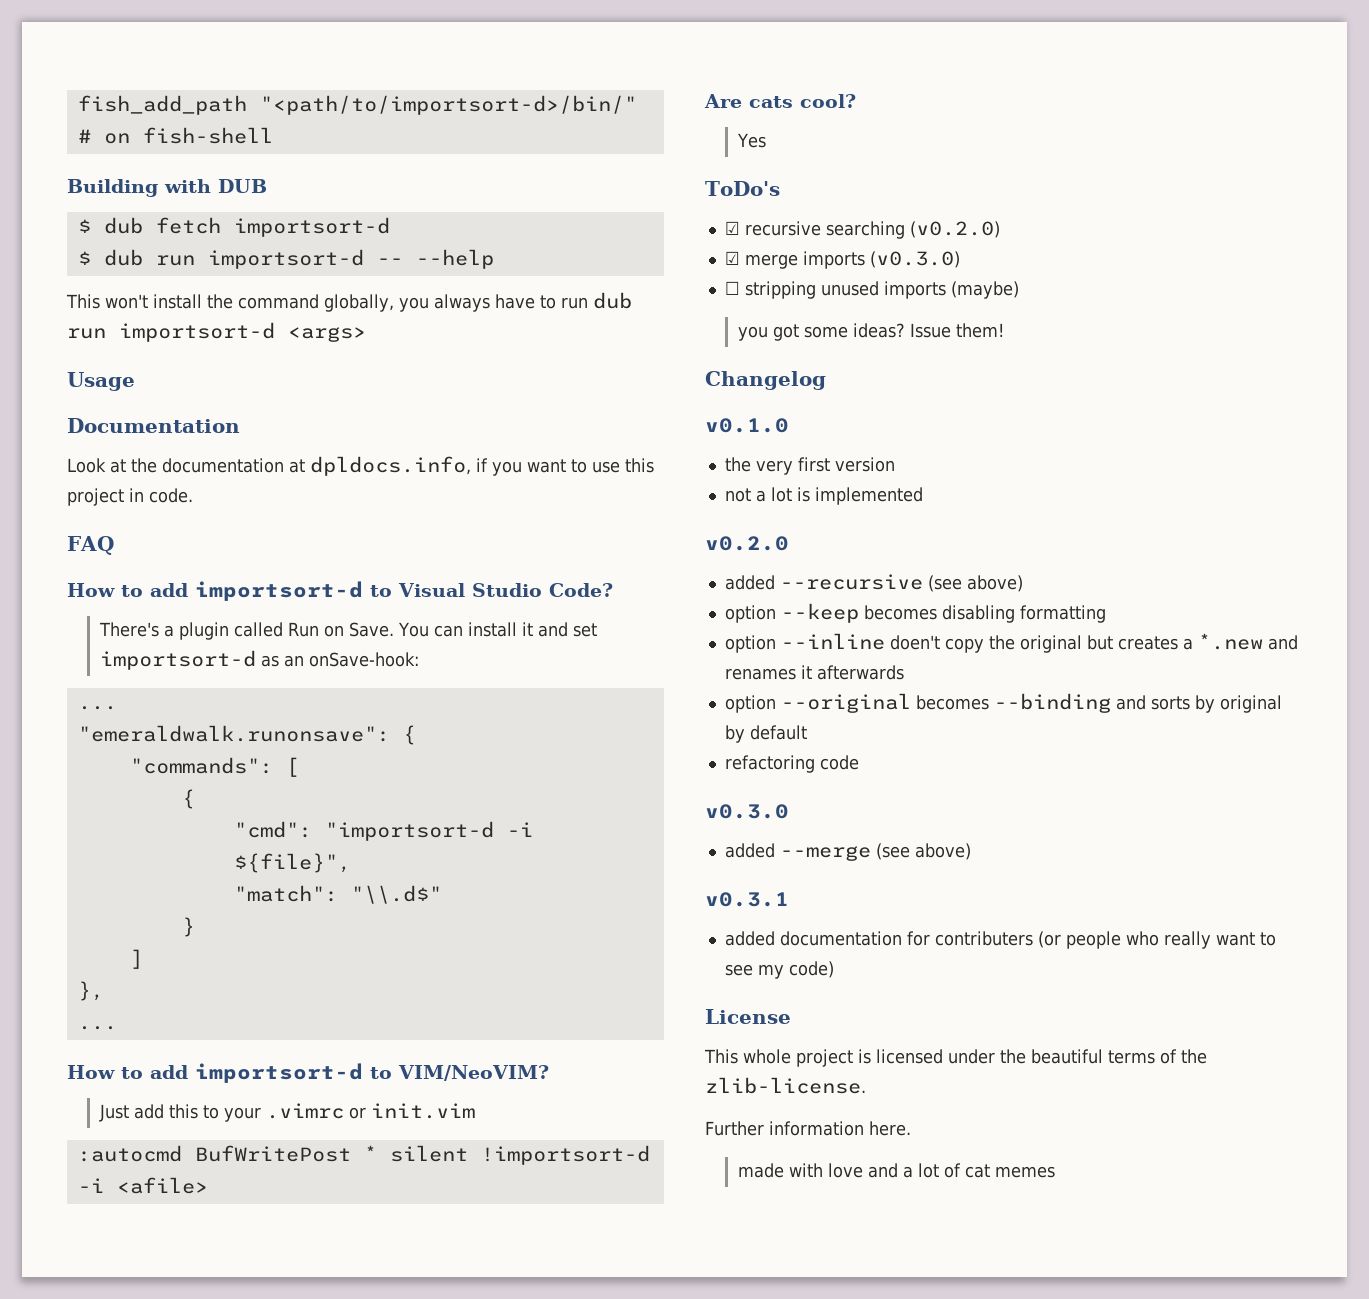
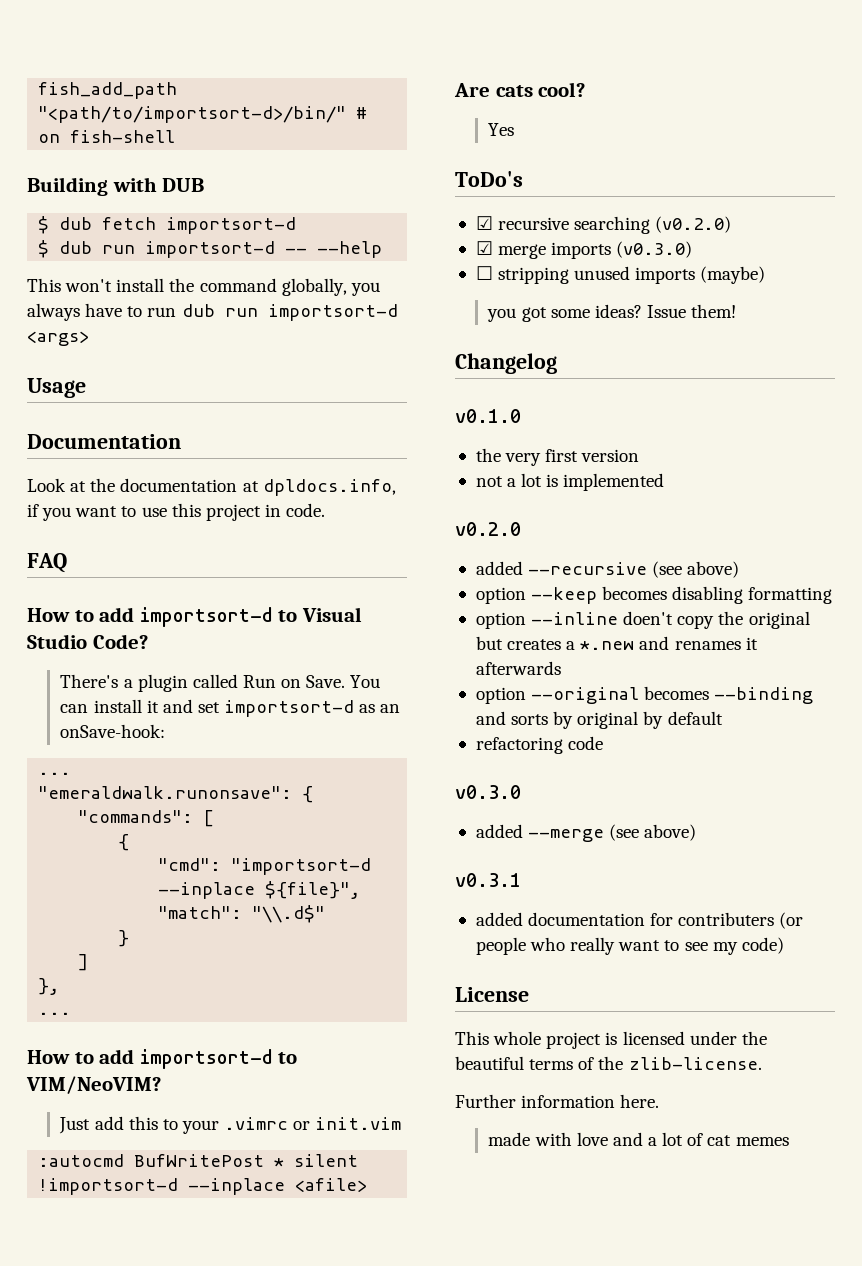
[506,822,533,837] -i -> [158,882,256,899] --inplace
[77,1178,104,1193] -i -> [188,1178,286,1195] --inplace

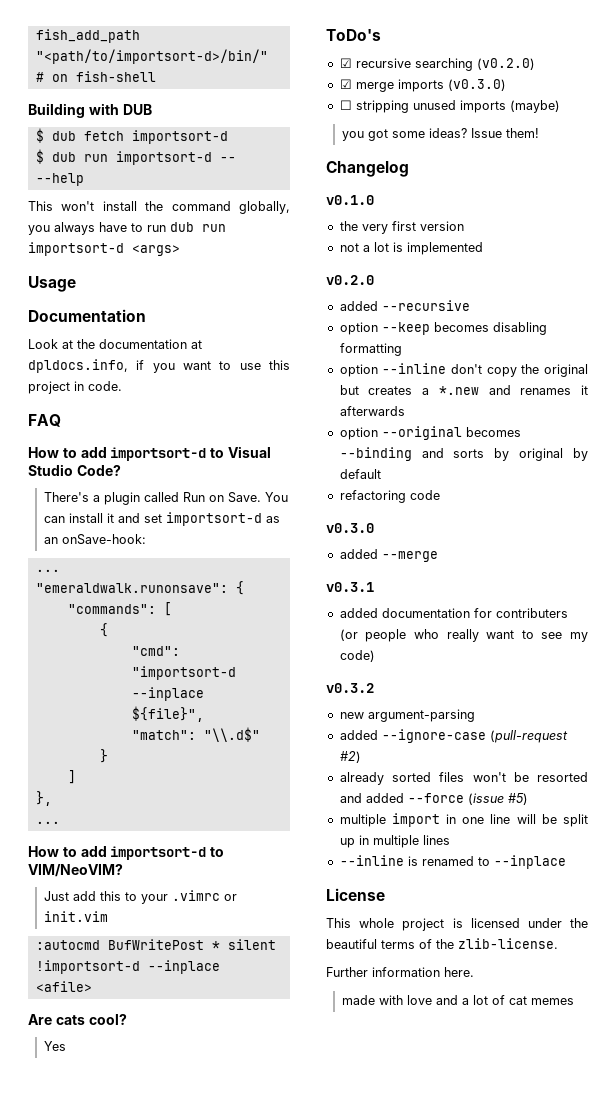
[652,561,740,578] (see above) -> (470, 305) none
[623,611,674,625] doen't -> [451,364,483,374] don't
[609,824,697,841] (see above) -> (438, 556) none
(784, 945) none -> [326,683,374,693] [339,709,475,722] [339,729,568,743] [339,751,361,763] [339,772,588,785] [339,793,528,805] [339,813,588,827] [339,835,450,848] [339,855,566,869] // v0.3.2 // new argument-parsing // added --ignore-case (pull-request #2) // already sorted files won't be resorted and added --force (issue #5) // multiple import in one line will be split up in multiple lines // --inline is renamed to --inplace

